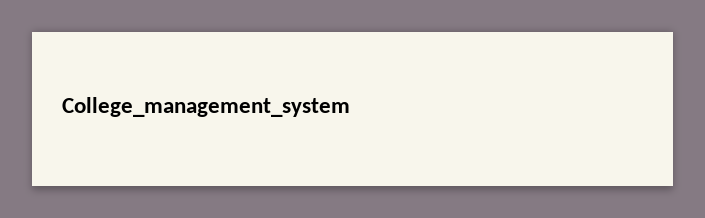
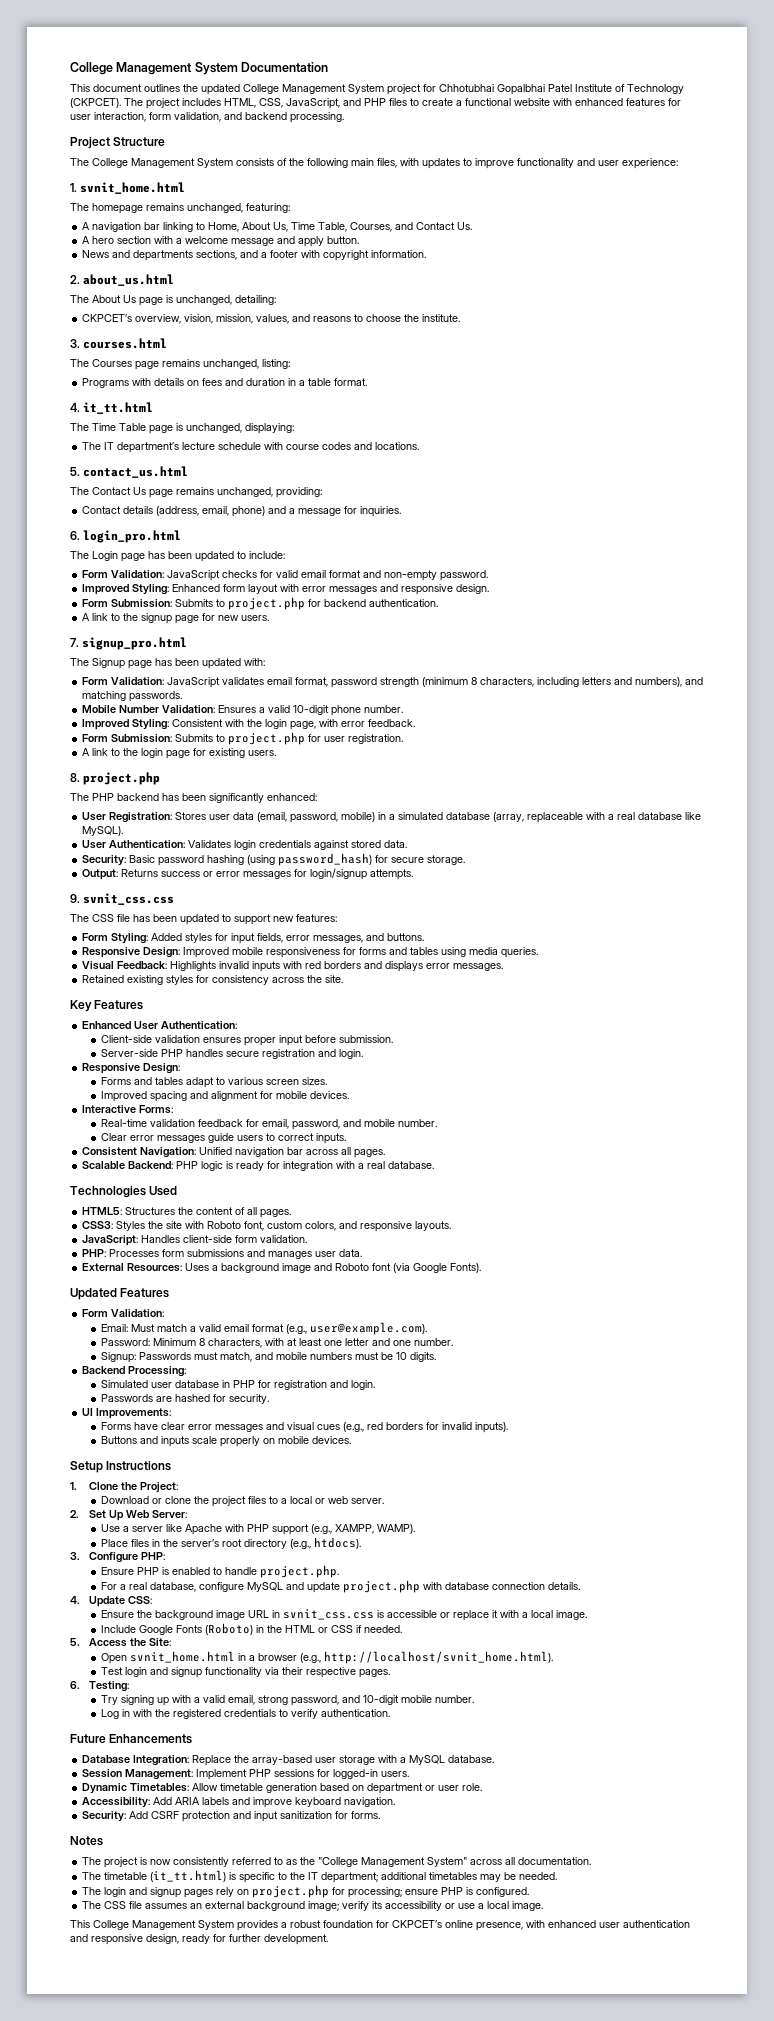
[62,97,350,117] College_management_system -> [70,62,329,75] [70,84,684,95] [70,98,681,109] [70,112,344,123] [70,137,166,149] [70,158,678,169] [70,182,186,194] [70,203,290,214] [82,222,473,232] [82,236,360,247] [82,250,427,261] [70,274,175,286] [70,295,276,306] [82,314,461,324] [70,338,168,349] [70,359,290,370] [82,378,368,388] [70,402,154,414] [70,423,294,434] [82,442,420,453] [70,466,189,478] [70,487,322,498] [82,506,402,517] [70,530,182,543] [70,551,285,562] [82,570,489,581] [82,584,490,595] [82,597,439,610] [82,613,270,624] [70,637,188,650] [70,658,265,669] [82,677,704,688] [82,691,183,702] [82,705,404,716] [82,719,416,730] [82,732,404,745] [82,748,277,759] [70,772,161,785] [70,793,317,803] [82,812,702,823] [82,826,124,836] [82,840,408,850] [82,853,466,866] [82,868,414,880] [70,893,175,905] [70,914,337,925] [82,933,425,944] [82,947,539,958] [82,961,504,972] [82,975,344,985] [70,1000,144,1012] [82,1021,238,1030] [101,1035,394,1046] [101,1049,364,1059] [82,1063,181,1074] [101,1077,328,1088] [101,1091,350,1102] [82,1105,174,1114] [101,1119,438,1130] [101,1133,347,1144] [82,1147,386,1158] [82,1161,435,1171] [70,1186,178,1198] [82,1207,292,1218] [82,1221,452,1232] [82,1235,308,1246] [82,1249,363,1259] [82,1263,482,1273] [70,1288,170,1300] [82,1309,165,1317] [101,1322,428,1335] [101,1338,454,1348] [101,1352,437,1363] [82,1366,187,1377] [101,1380,376,1390] [101,1394,270,1404] [82,1408,172,1419] [101,1422,509,1433] [101,1436,352,1447] [70,1461,172,1473] [70,1482,178,1493] [101,1496,385,1507] [70,1510,187,1521] [101,1524,416,1535] [101,1537,362,1549] [70,1552,165,1563] [101,1565,340,1578] [101,1580,581,1593] [70,1596,152,1607] [101,1609,588,1621] [101,1623,403,1635] [70,1638,171,1647] [101,1651,554,1664] [101,1667,391,1678] [70,1681,129,1692] [101,1695,475,1706] [101,1709,391,1719] [70,1734,193,1744] [82,1755,495,1766] [82,1769,410,1780] [82,1783,483,1794] [82,1797,396,1808] [82,1811,381,1822] [70,1836,103,1846] [82,1857,592,1868] [82,1870,558,1883] [82,1885,530,1898] [82,1901,544,1911] [70,1920,690,1931] [70,1934,328,1945] College Management System Documentation // This document outlines the updated College Management System project for Chhotubhai Gopalbhai Patel Institute of Technology (CKPCET). The project includes HTML, CSS, JavaScript, and PHP files to create a functional website with enhanced features for user interaction, form validation, and backend processing. // Project Structure // The College Management System consists of the following main files, with updates to improve functionality and user experience: // 1. svnit_home.html // The homepage remains unchanged, featuring: // A navigation bar linking to Home, About Us, Time Table, Courses, and Contact Us. // A hero section with a welcome message and apply button. // News and departments sections, and a footer with copyright information. // 2. about_us.html // The About Us page is unchanged, detailing: // CKPCET’s overview, vision, mission, values, and reasons to choose the institute. // 3. courses.html // The Courses page remains unchanged, listing: // Programs with details on fees and duration in a table format. // 4. it_tt.html // The Time Table page is unchanged, displaying: // The IT department’s lecture schedule with course codes and locations. // 5. contact_us.html // The Contact Us page remains unchanged, providing: // Contact details (address, email, phone) and a message for inquiries. // 6. login_pro.html // The Login page has been updated to include: // Form Validation: JavaScript checks for valid email format and non-empty password. // Improved Styling: Enhanced form layout with error messages and responsive design. // Form Submission: Submits to project.php for backend authentication. // A link to the signup page for new users. // 7. signup_pro.html // The Signup page has been updated with: // Form Validation: JavaScript validates email format, password strength (minimum 8 characters, including letters and numbers), and matching passwords. // Mobile Number Validation: Ensures a valid 10-digit phone number. // Improved Styling: Consistent with the login page, with error feedback. // Form Submission: Submits to project.php for user registration. // A link to the login page for existing users. // 8. project.php // The PHP backend has been significantly enhanced: // User Registration: Stores user data (email, password, mobile) in a simulated database (array, replaceable with a real database like MySQL). // User Authentication: Validates login credentials against stored data. // Security: Basic password hashing (using password_hash) for secure storage. // Output: Returns success or error messages for login/signup attempts. // 9. svnit_css.css // The CSS file has been updated to support new features: // Form Styling: Added styles for input fields, error messages, and buttons. // Responsive Design: Improved mobile responsiveness for forms and tables using media queries. // Visual Feedback: Highlights invalid inputs with red borders and displays error messages. // Retained existing styles for consistency across the site. // Key Features // Enhanced User Authentication: // Client-side validation ensures proper input before submission. // Server-side PHP handles secure registration and login. // Responsive Design: // Forms and tables adapt to various screen sizes. // Improved spacing and alignment for mobile devices. // Interactive Forms: // Real-time validation feedback for email, password, and mobile number. // Clear error messages guide users to correct inputs. // Consistent Navigation: Unified navigation bar across all pages. // Scalable Backend: PHP logic is ready for integration with a real database. // Technologies Used // HTML5: Structures the content of all pages. // CSS3: Styles the site with Roboto font, custom colors, and responsive layouts. // JavaScript: Handles client-side form validation. // PHP: Processes form submissions and manages user data. // External Resources: Uses a background image and Roboto font (via Google Fonts). // Updated Features // Form Validation: // Email: Must match a valid email format (e.g., user@example.com). // Password: Minimum 8 characters, with at least one letter and one number. // Signup: Passwords must match, and mobile numbers must be 10 digits. // Backend Processing: // Simulated user database in PHP for registration and login. // Passwords are hashed for security. // UI Improvements: // Forms have clear error messages and visual cues (e.g., red borders for invalid inputs). // Buttons and inputs scale properly on mobile devices. // Setup Instructions // 1. Clone the Project: // Download or clone the project files to a local or web server. // 2. Set Up Web Server: // Use a server like Apache with PHP support (e.g., XAMPP, WAMP). // Place files in the server’s root directory (e.g., htdocs). // 3. Configure PHP: // Ensure PHP is enabled to handle project.php. // For a real database, configure MySQL and update project.php with database connection details. // 4. Update CSS: // Ensure the background image URL in svnit_css.css is accessible or replace it with a local image. // Include Google Fonts (Roboto) in the HTML or CSS if needed. // 5. Access the Site: // Open svnit_home.html in a browser (e.g., http://localhost/svnit_home.html). // Test login and signup functionality via their respective pages. // 6. Testing: // Try signing up with a valid email, strong password, and 10-digit mobile number. // Log in with the registered credentials to verify authentication. // Future Enhancements // Database Integration: Replace the array-based user storage with a MySQL database. // Session Management: Implement PHP sessions for logged-in users. // Dynamic Timetables: Allow timetable generation based on department or user role. // Accessibility: Add ARIA labels and improve keyboard navigation. // Security: Add CSRF protection and input sanitization for forms. // Notes // The project is now consistently referred to as the "College Management System" across all documentation. // The timetable (it_tt.html) is specific to the IT department; additional timetables may be needed. // The login and signup pages rely on project.php for processing; ensure PHP is configured. // The CSS file assumes an external background image; verify its accessibility or use a local image. // This College Management System provides a robust foundation for CKPCET’s online presence, with enhanced user authentication and responsive design, ready for further development.

